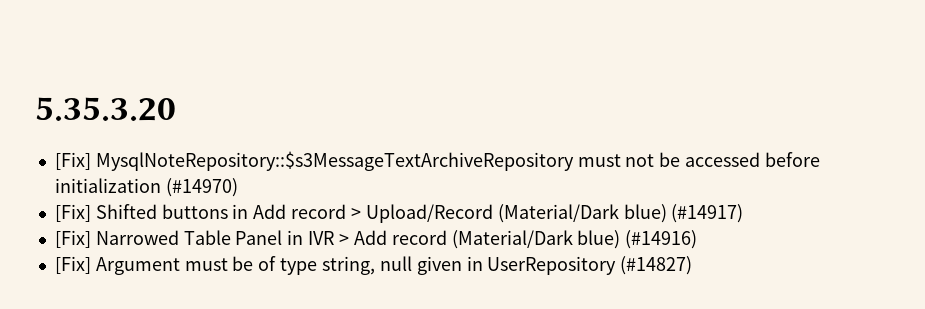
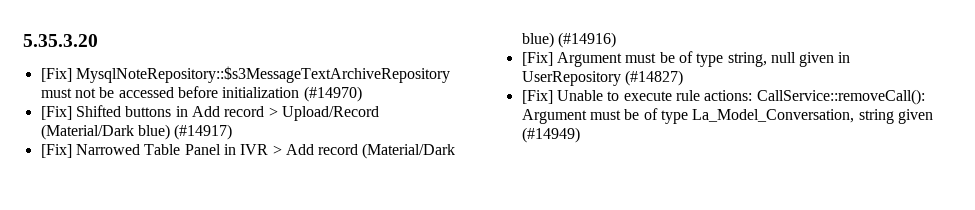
(693, 265) none -> [521,89,925,105] [521,108,933,124] [521,127,580,143] // [Fix] Unable to execute rule actions: CallService::removeCall(): Argument must be of type La_Model_Conversation, string given (#14949)

